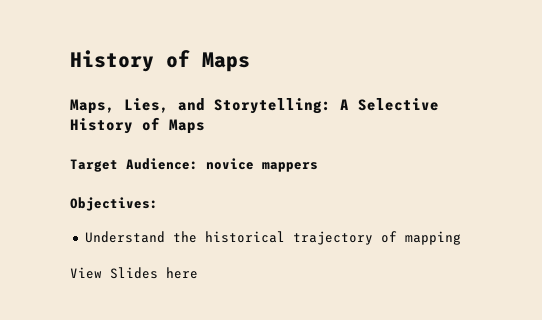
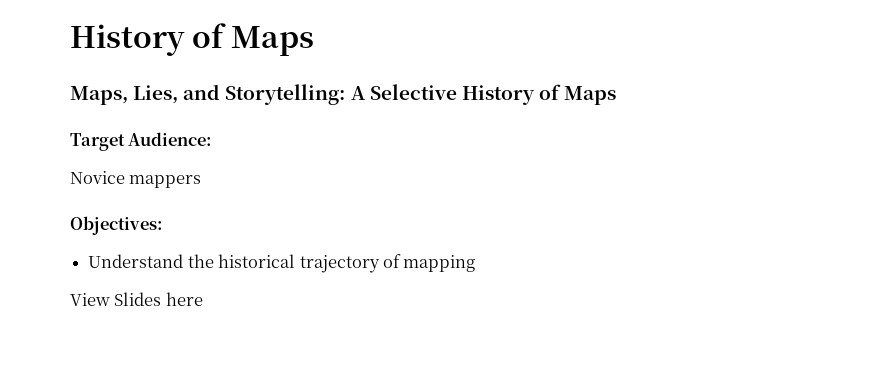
[206,158,254,170] novice -> [70,171,125,184] // Novice

